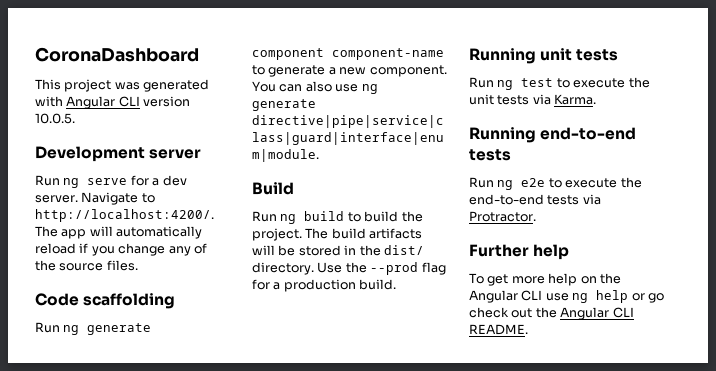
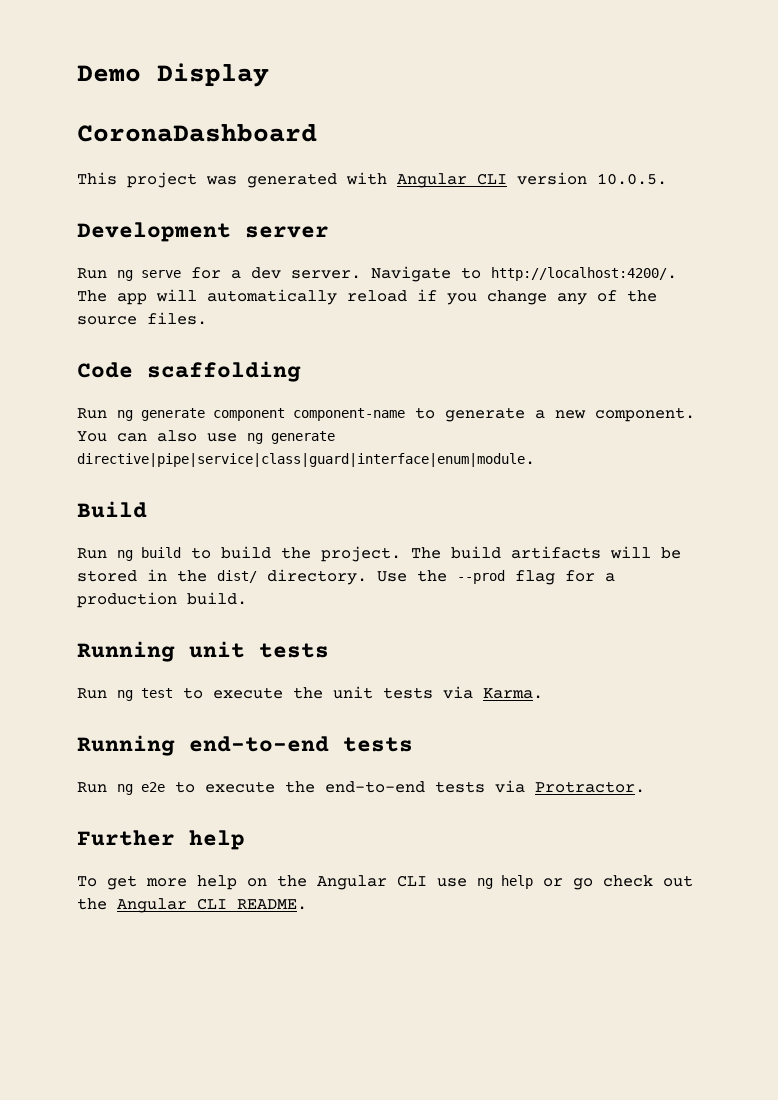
(35, 54) none -> [77,63,269,87] Demo Display //

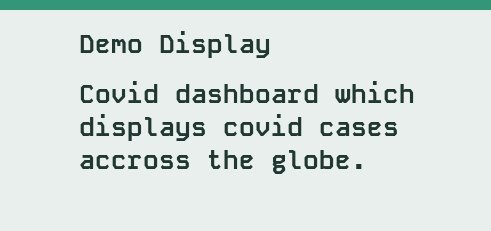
[77,124,317,142] [77,172,667,188] [77,222,329,242] [77,266,677,282] [77,289,657,305] [77,312,207,325] [77,361,301,382] [77,407,695,422] [77,430,335,444] [77,453,535,467] [77,501,147,518] [77,546,681,562] [77,569,615,585] [77,592,247,608] [77,641,329,662] [77,686,543,701] [77,735,413,756] [77,780,645,795] [77,830,245,850] [77,875,693,890] [77,898,307,913] CoronaDashboard // This project was generated with Angular CLI version 10.0.5. // Development server // Run ng serve for a dev server. Navigate to http://localhost:4200/. The app will automatically reload if you change any of the source files. // Code scaffolding // Run ng generate component component-name to generate a new component. You can also use ng generate directive|pipe|service|class|guard|interface|enum|module. // Build // Run ng build to build the project. The build artifacts will be stored in the dist/ directory. Use the --prod flag for a production build. // Running unit tests // Run ng test to execute the unit tests via Karma. // Running end-to-end tests // Run ng e2e to execute the end-to-end tests via Protractor. // Further help // To get more help on the Angular CLI use ng help or go check out the Angular CLI README. -> [79,81,415,103] [79,114,399,141] [79,150,367,174] Covid dashboard which displays covid cases accross the globe.

